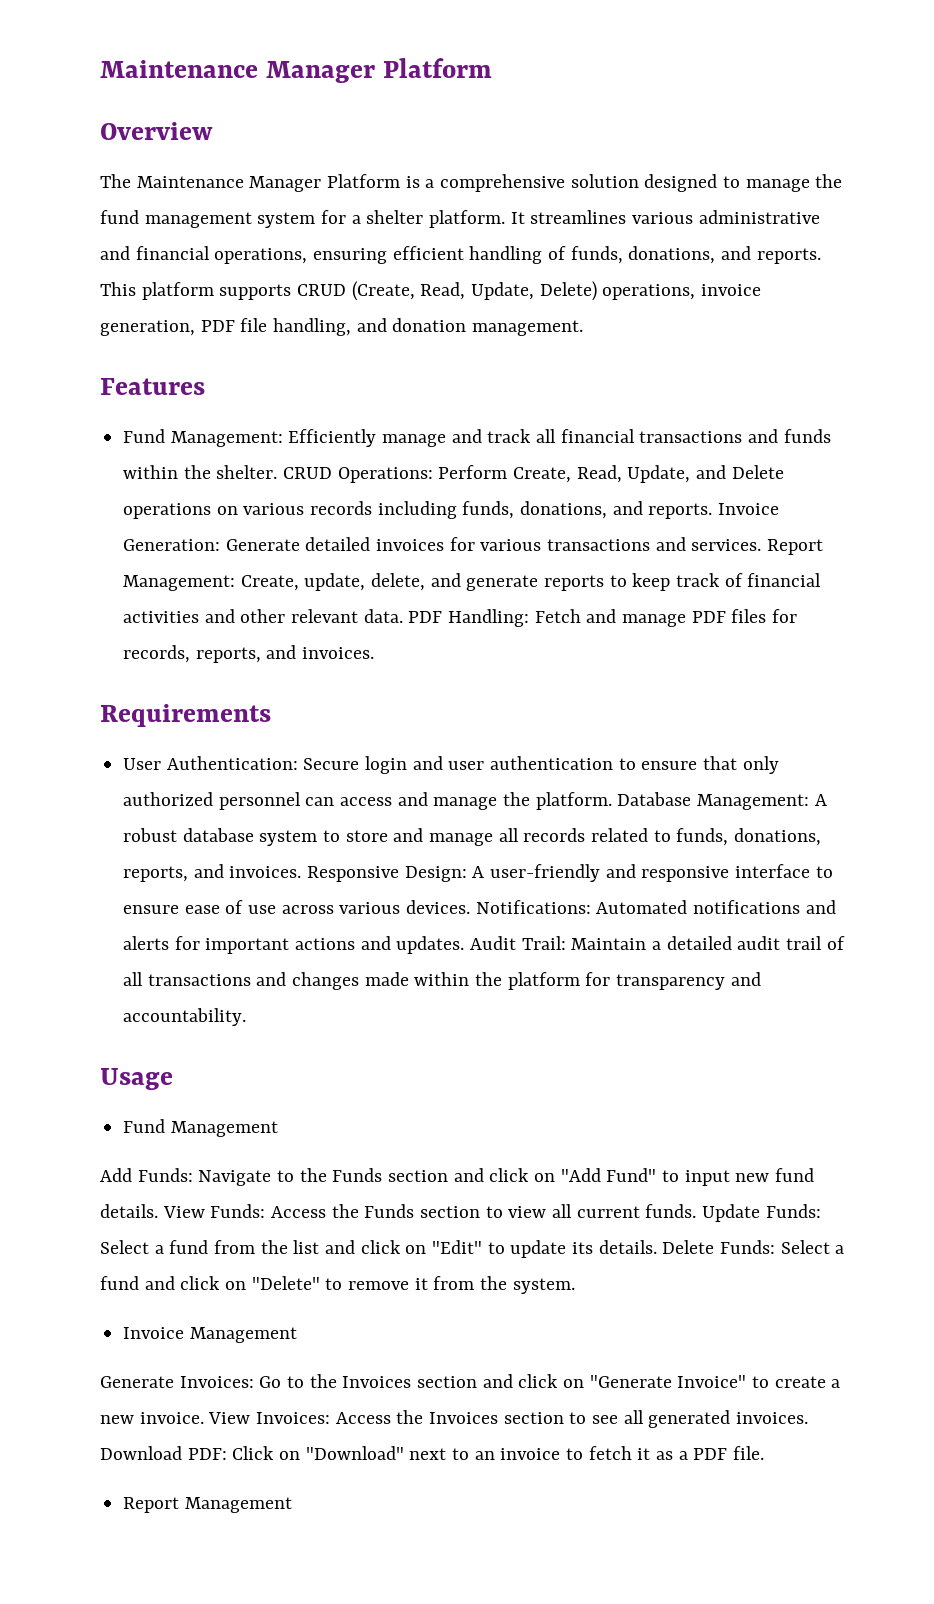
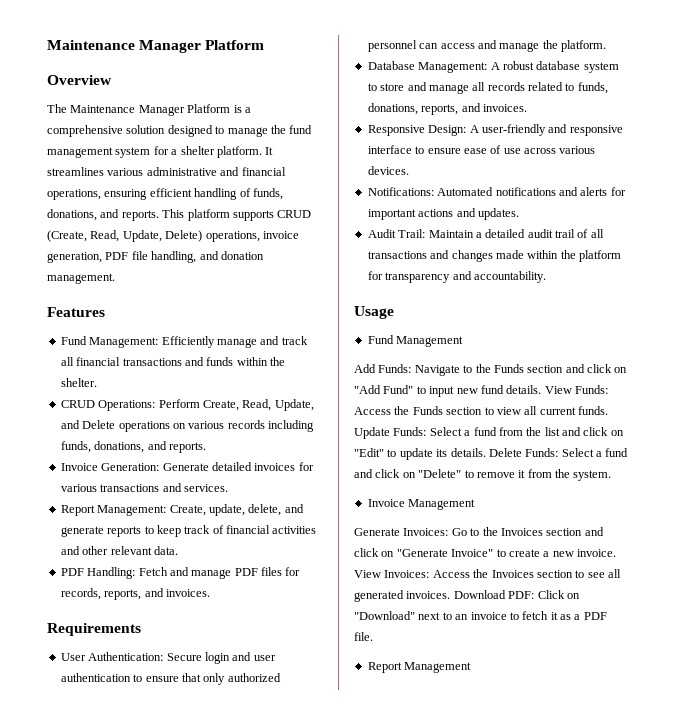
(278, 472) none -> (97, 382) //
(713, 511) none -> (206, 447) //
(762, 545) none -> (228, 488) //
(403, 616) none -> (178, 550) //
(612, 801) none -> (606, 46) //
(302, 872) none -> (527, 108) //
(471, 907) none -> (409, 170) //
(465, 945) none -> (519, 214) //

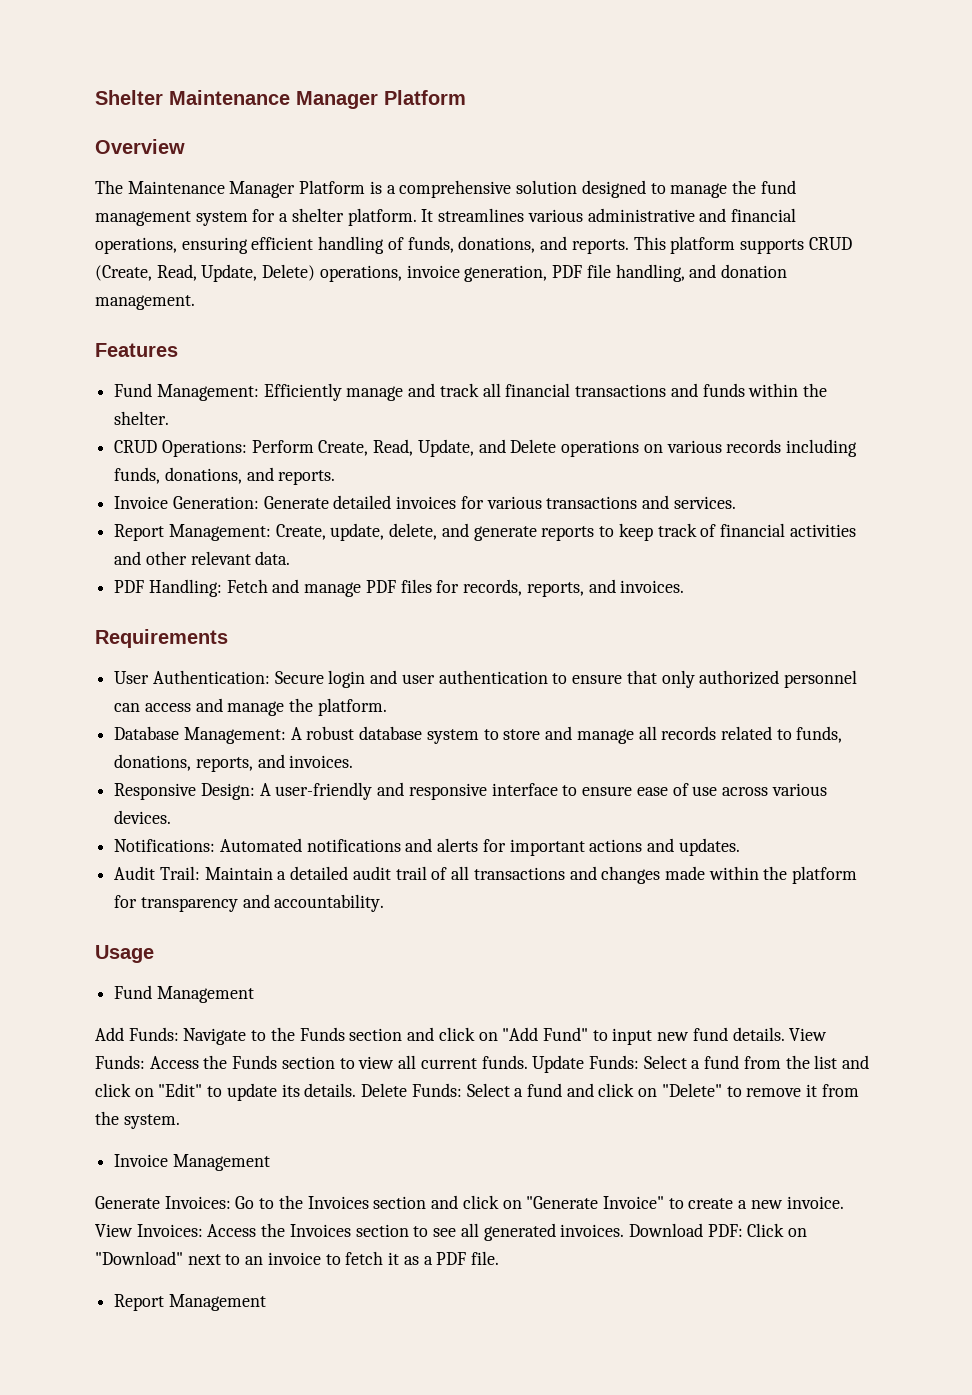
(47, 45) none -> [95,90,163,105] Shelter

